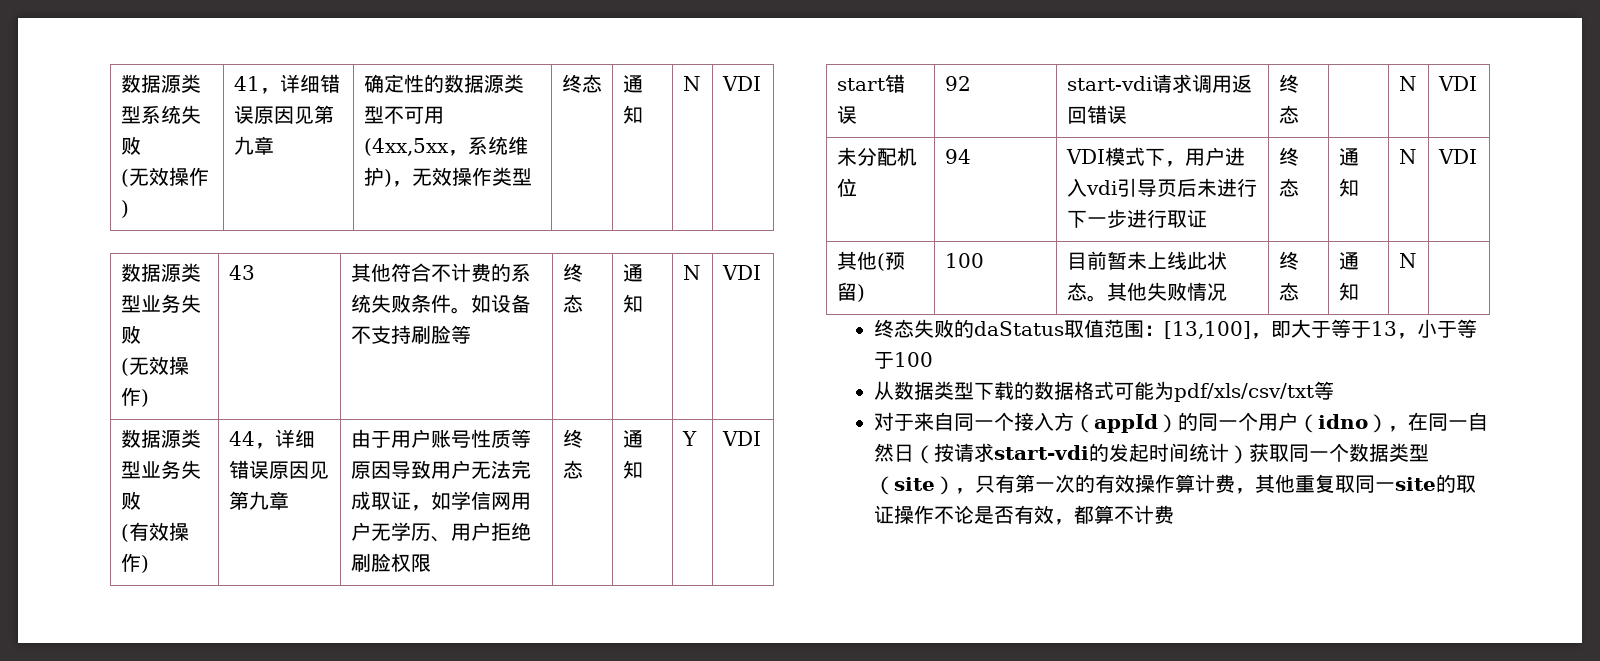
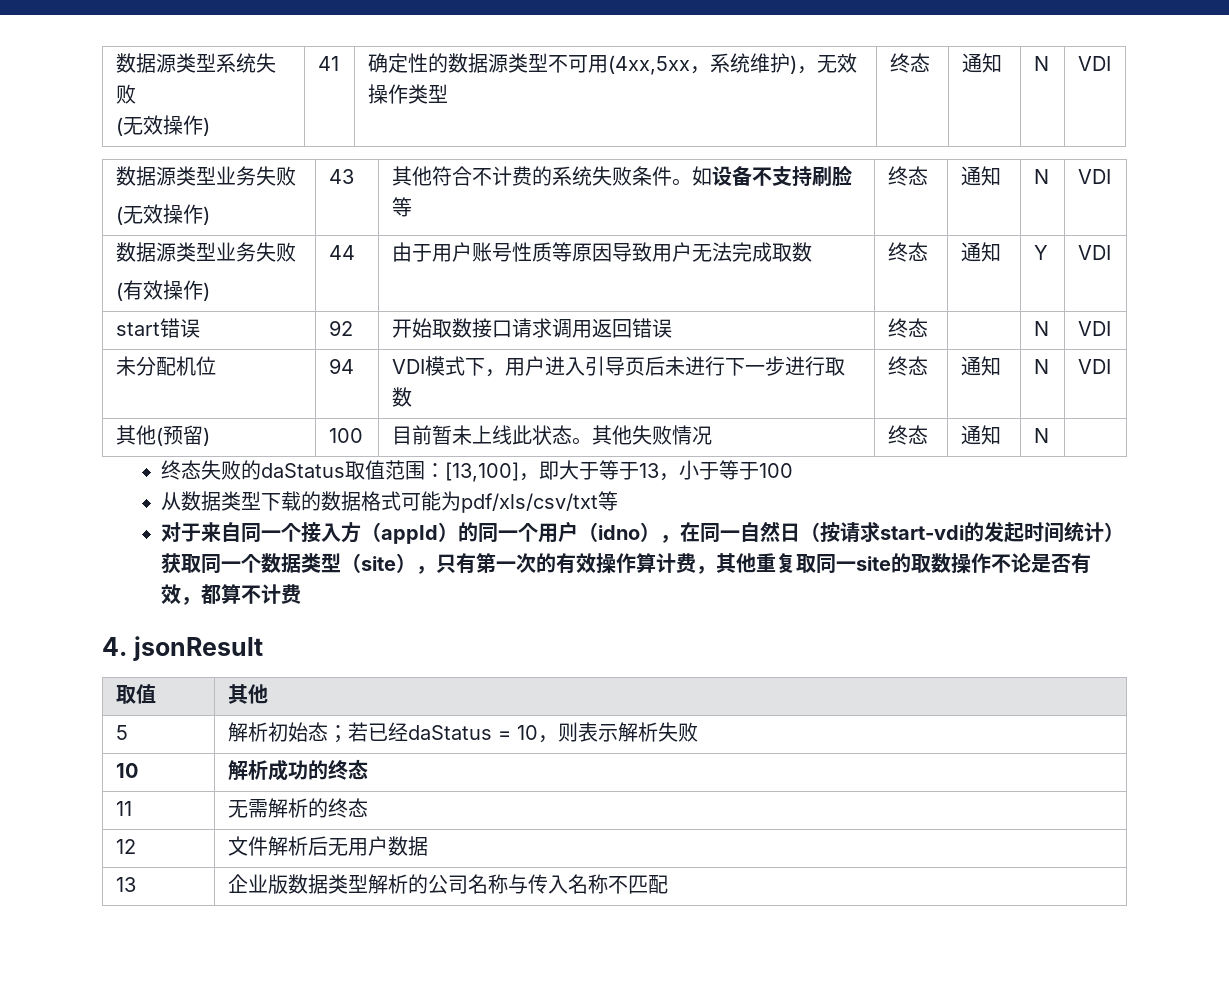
[259,74,340,94] [233,105,334,124] [233,136,274,155] ，详细错误原因见第九章 -> (339, 63) none
[254,429,315,449] [228,460,329,479] [228,491,289,510] ，详细错误原因见第九章 -> (355, 252) none
[390,491,531,511] [350,522,531,542] [350,553,431,572] 证，如学信网用户无学历、用户拒绝刷脸权限 -> [791,242,812,262] 数
[1066,76,1152,91] start-vdi -> [391,318,512,338] 开始取数接口
[1085,180,1117,195] vdi -> (585, 366) none
[1186,209,1207,228] 证 -> [391,387,412,407] 数
[873,505,894,524] 证 -> [931,553,952,573] 数
(1174, 514) none -> [102,636,263,661] [115,684,156,704] [227,684,268,704] [115,725,128,740] [227,722,698,743] [115,763,138,778] [227,759,368,781] [115,801,132,816] [227,798,368,818] [115,839,136,854] [227,836,428,856] [115,877,136,892] [227,874,668,894] // 4. jsonResult // 取值 | 其他 // 5 | 解析初始态；若已经daStatus = 10，则表示解析失败 // 10 | 解析成功的终态 // 11 | 无需解析的终态 // 12 | 文件解析后无用户数据 // 13 | 企业版数据类型解析的公司名称与传入名称不匹配

